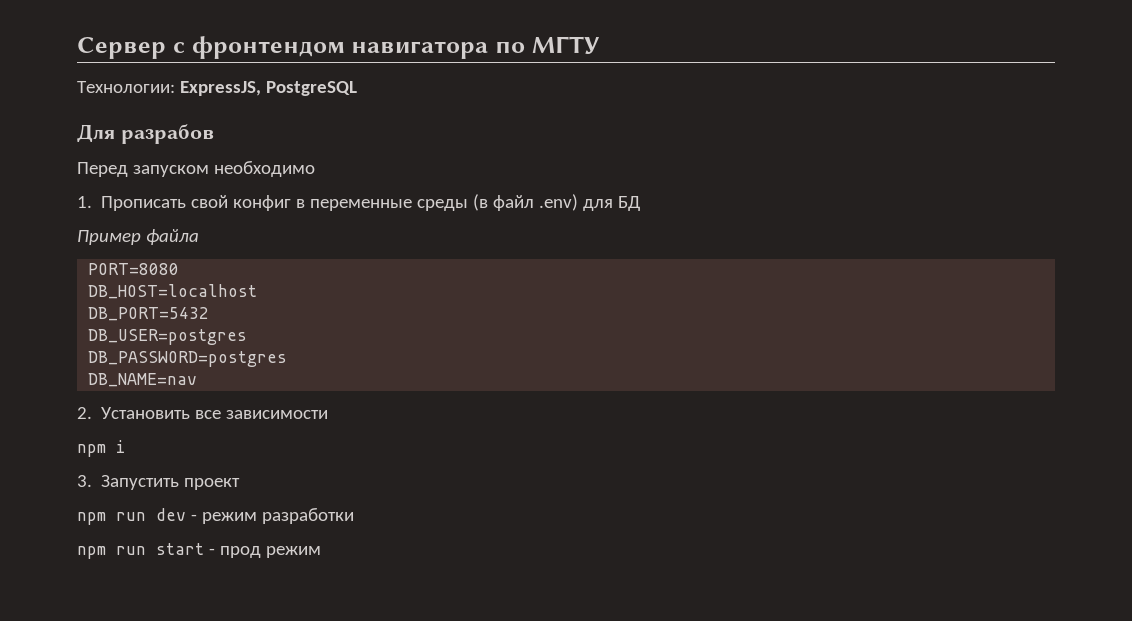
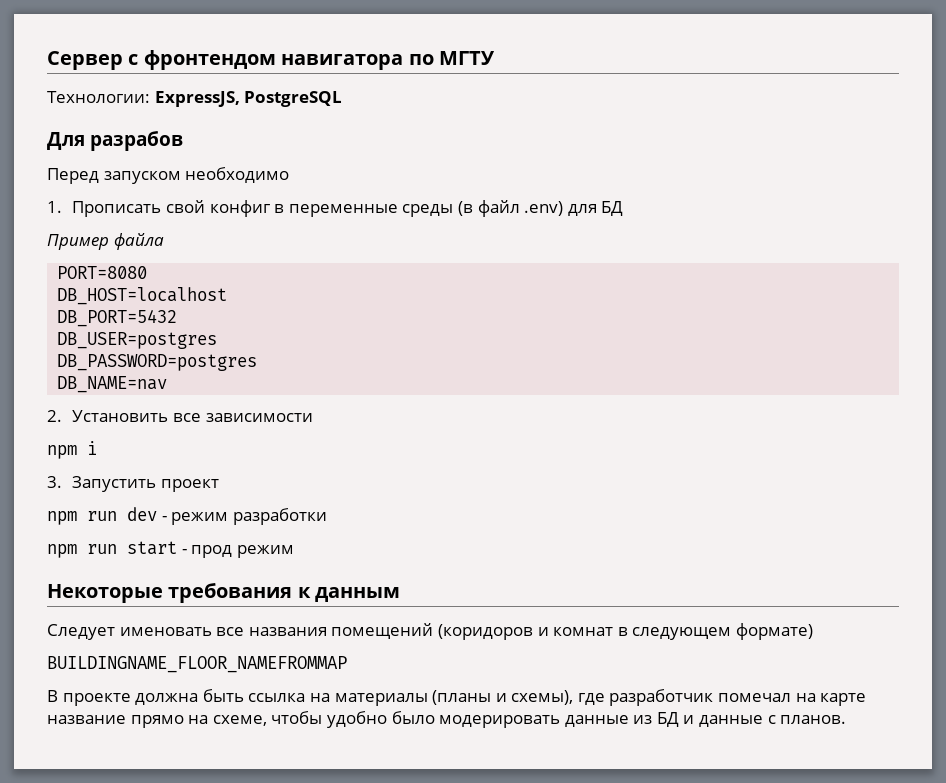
(321, 552) none -> [47,583,401,603] [47,623,813,640] [47,656,347,673] [47,689,867,706] [47,711,847,728] // Некоторые требования к данным // Следует именовать все названия помещений (коридоров и комнат в следующем формате) // BUILDINGNAME_FLOOR_NAMEFROMMAP // В проекте должна быть ссылка на материалы (планы и схемы), где разработчик помечал на карте название прямо на схеме, чтобы удобно было модерировать данные из БД и данные с планов.

